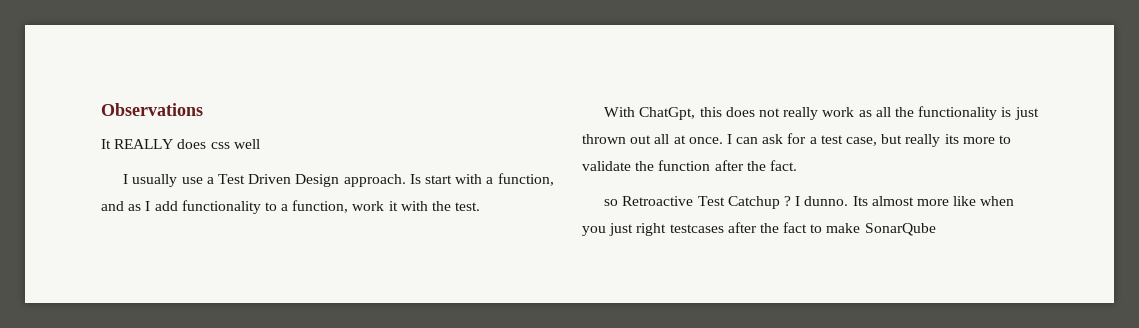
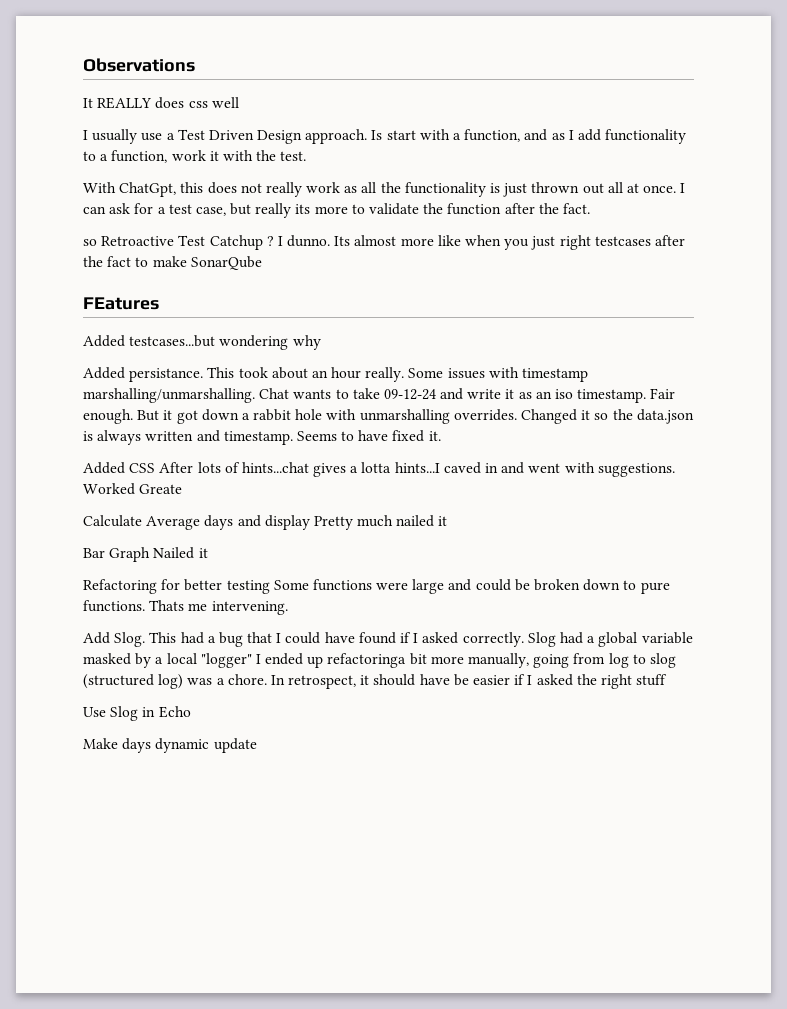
(936, 229) none -> [83,297,159,310] [83,335,321,350] [83,367,589,382] [83,388,676,403] [83,409,694,424] [83,430,441,445] [83,462,675,477] [83,483,183,495] [83,515,448,530] [83,547,208,562] [83,579,670,594] [83,600,288,615] [83,632,693,647] [83,653,676,668] [83,674,668,689] [83,706,191,721] [83,738,257,753] // FEatures // Added testcases...but wondering why // Added persistance. This took about an hour really. Some issues with timestamp marshalling/unmarshalling. Chat wants to take 09-12-24 and write it as an iso timestamp. Fair enough. But it got down a rabbit hole with unmarshalling overrides. Changed it so the data.json is always written and timestamp. Seems to have fixed it. // Added CSS After lots of hints...chat gives a lotta hints...I caved in and went with suggestions. Worked Greate // Calculate Average days and display Pretty much nailed it // Bar Graph Nailed it // Refactoring for better testing Some functions were large and could be broken down to pure functions. Thats me intervening. // Add Slog. This had a bug that I could have found if I asked correctly. Slog had a global variable masked by a local "logger" I ended up refactoringa bit more manually, going from log to slog (structured log) was a chore. In retrospect, it should have be easier if I asked the right stuff // Use Slog in Echo // Make days dynamic update

